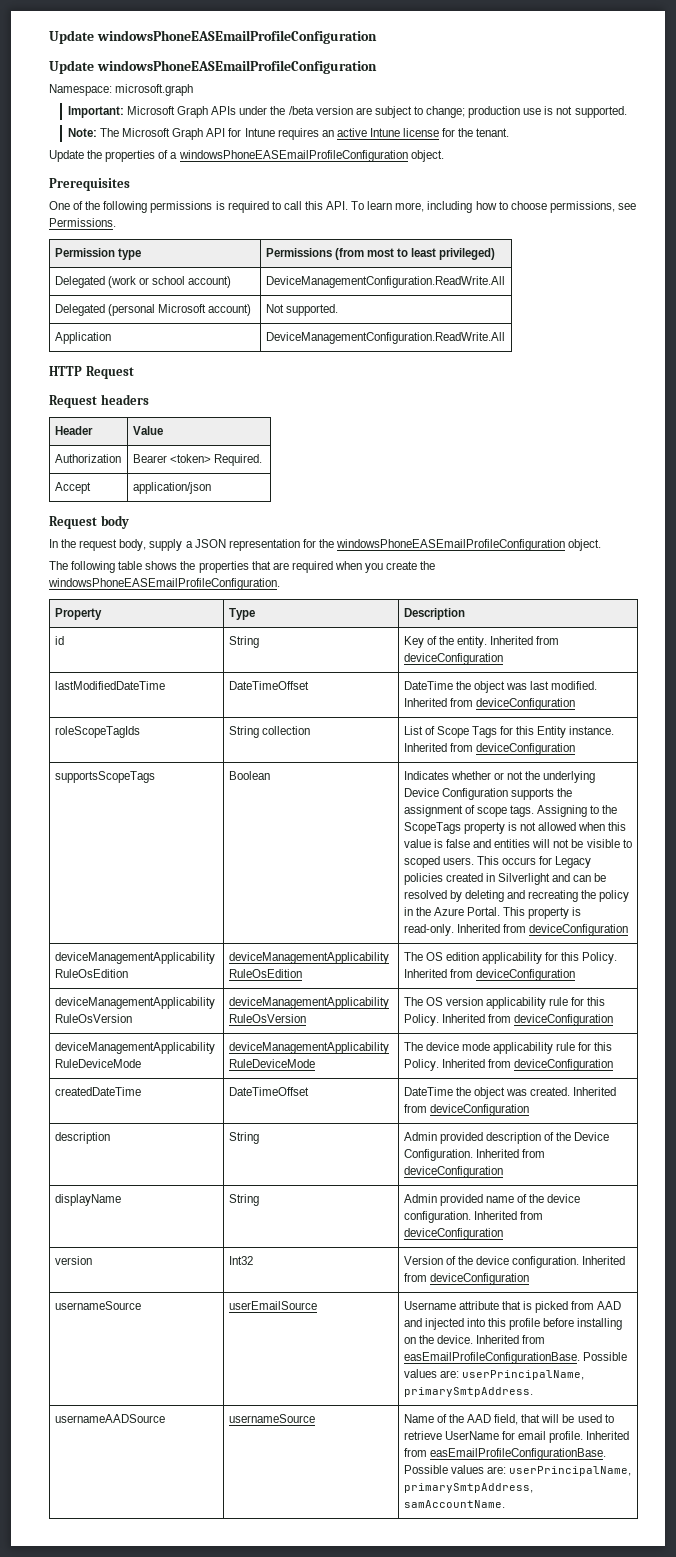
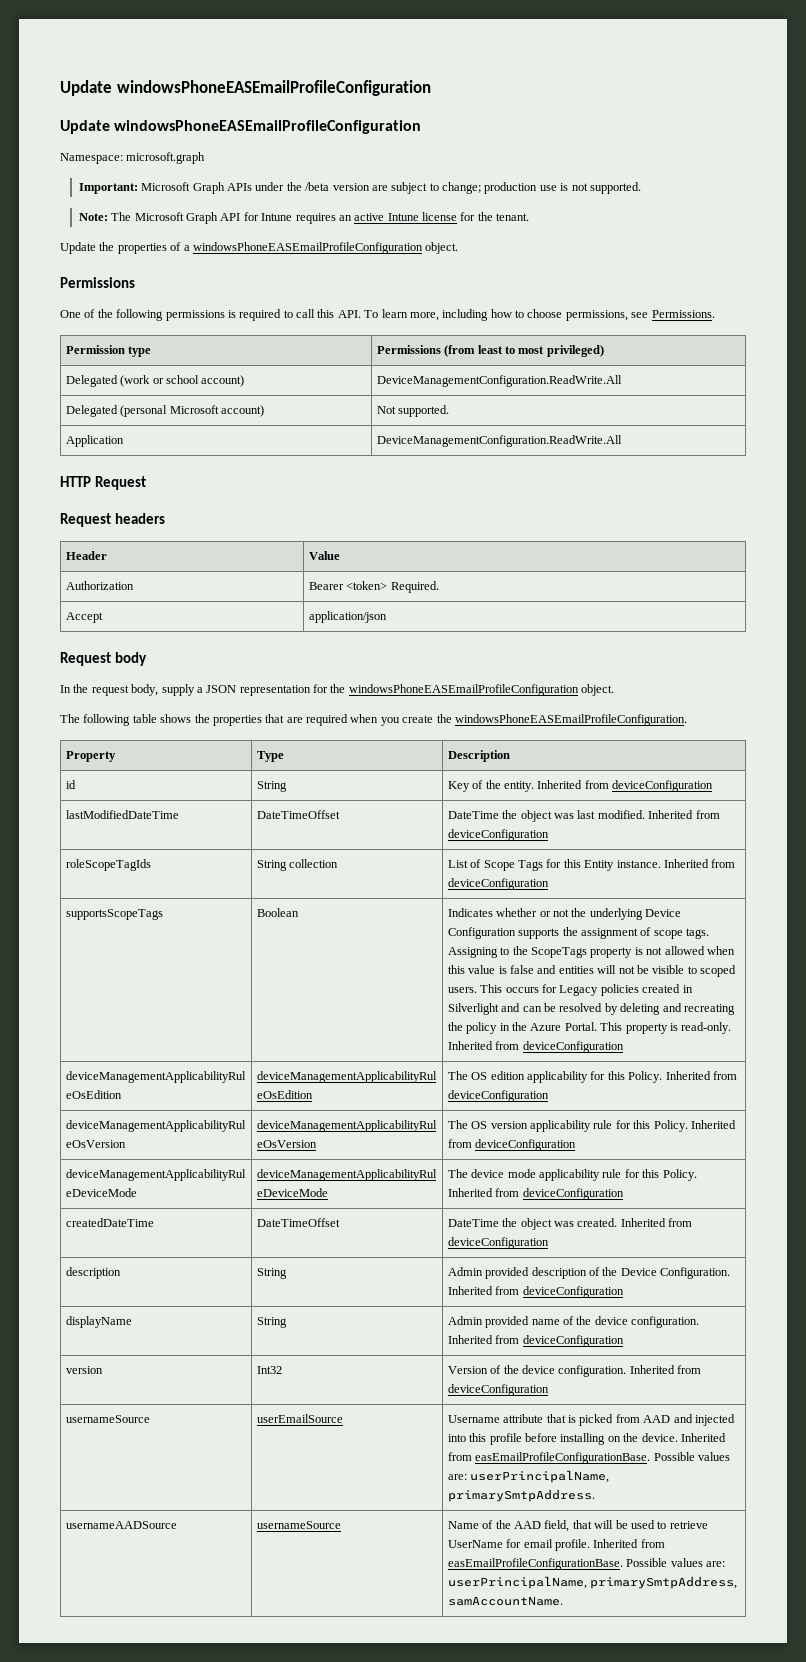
[49,178,130,191] Prerequisites -> [60,277,135,288] Permissions
[366,248,437,257] most to least -> [477,345,545,354] least to most

